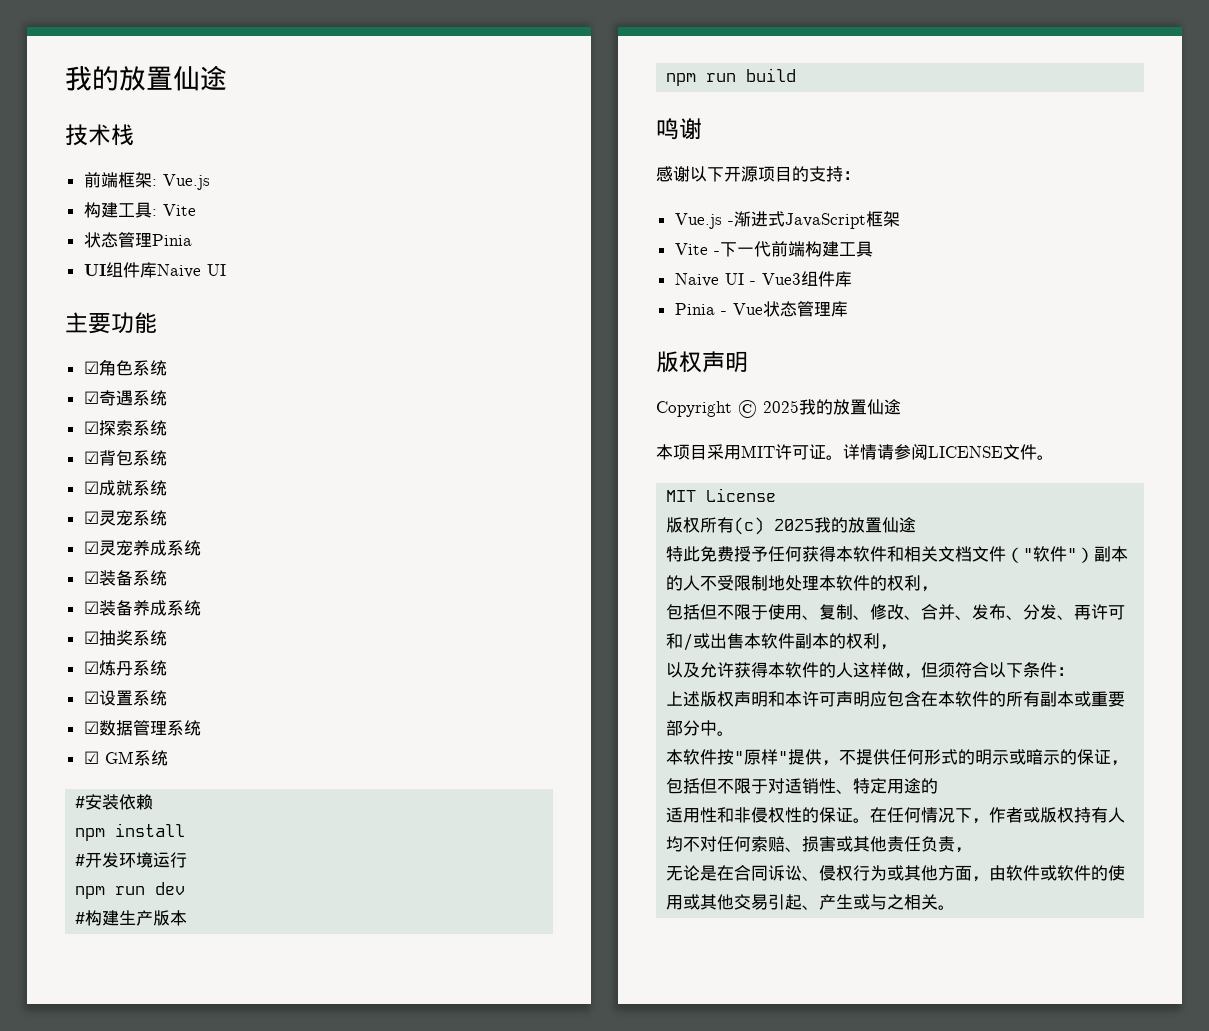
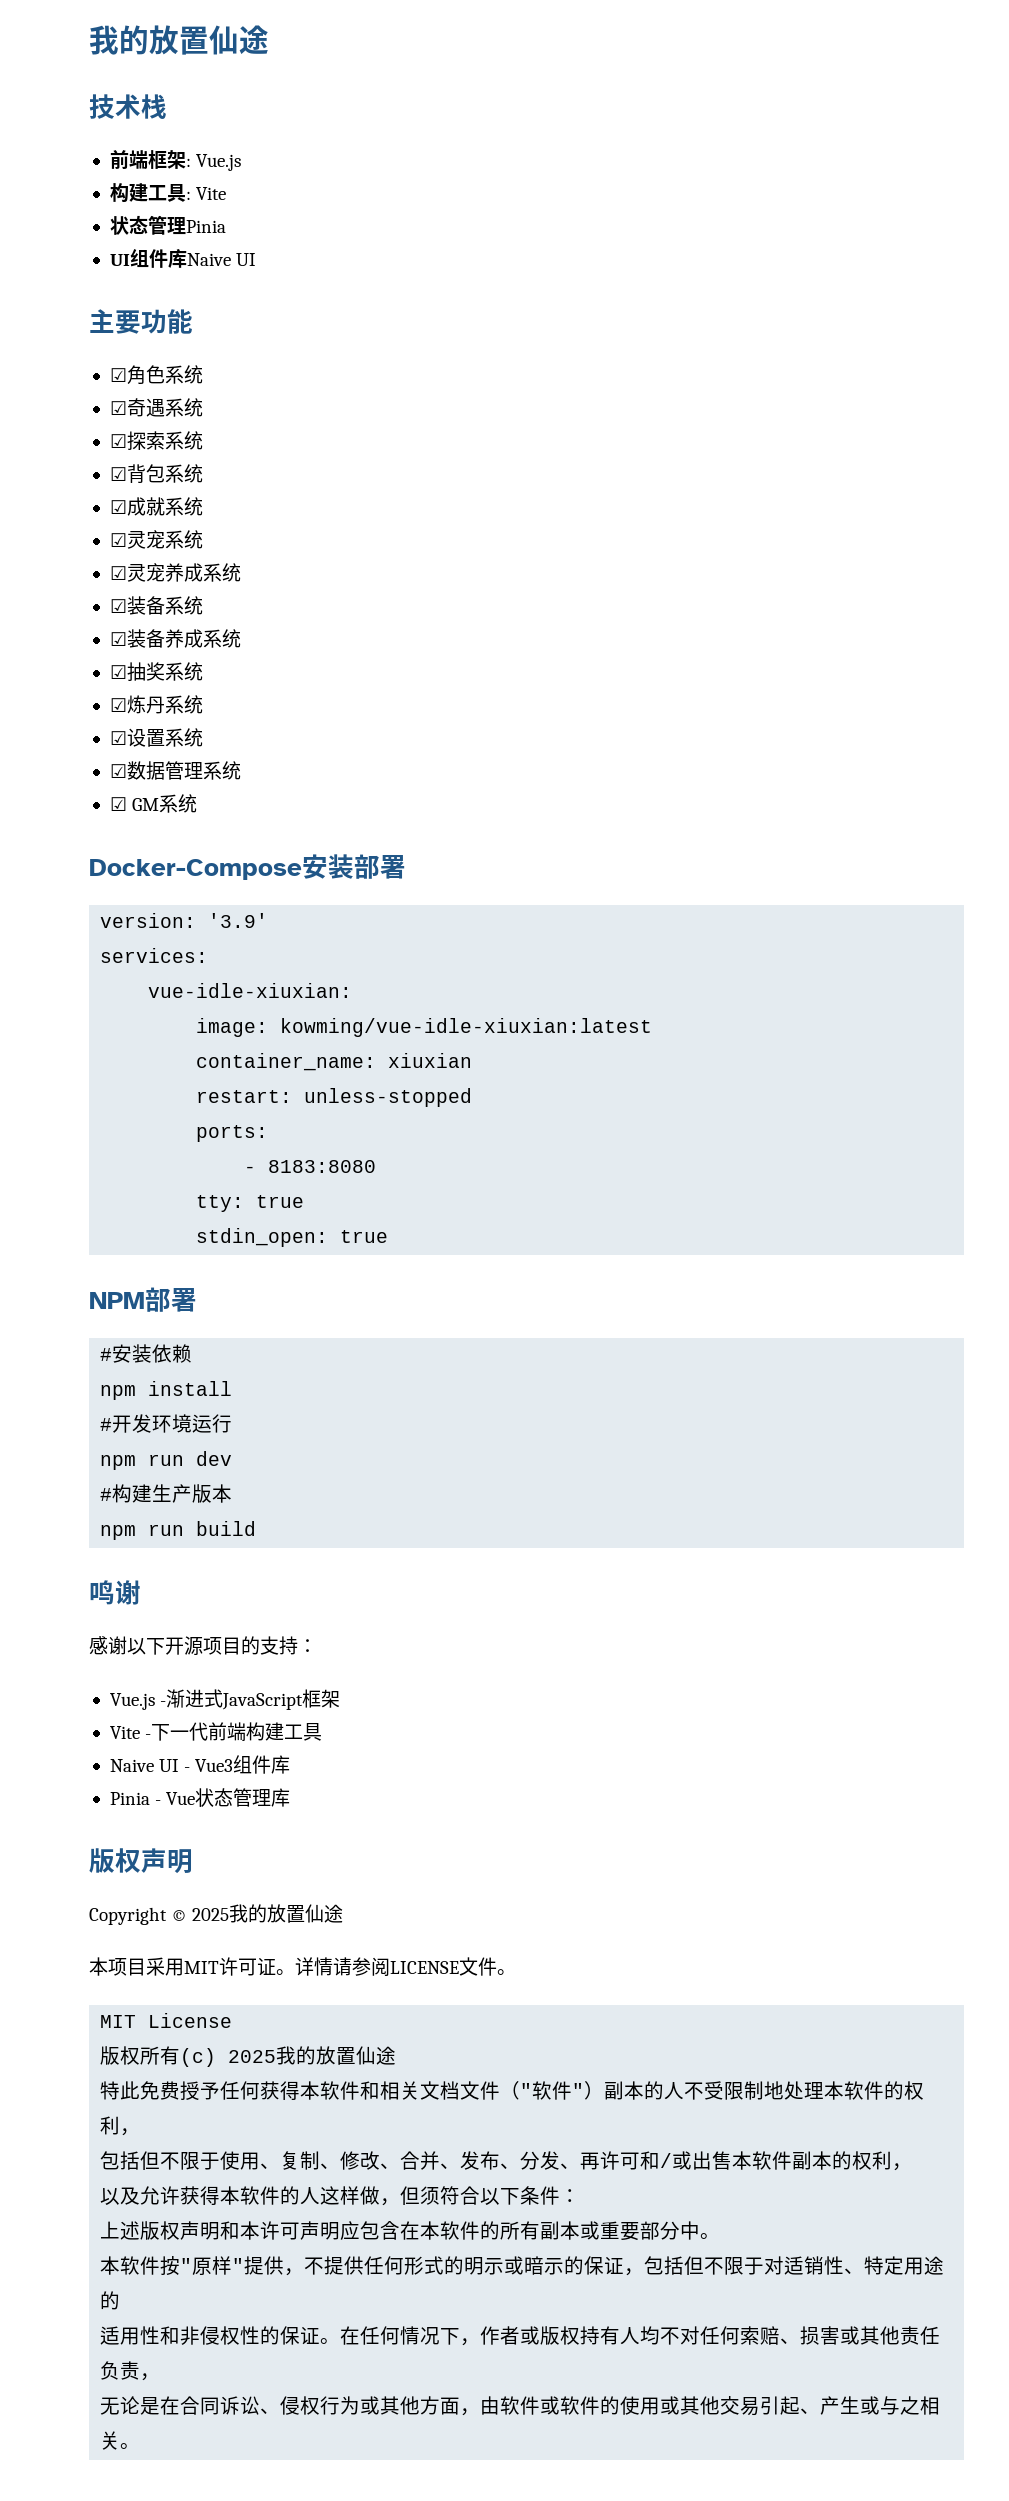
(168, 758) none -> [89,854,406,880] [100,913,269,928] [100,948,209,963] [148,983,353,998] [196,1018,653,1037] [196,1053,473,1071] [196,1088,473,1107] [196,1125,269,1142] [244,1160,377,1173] [196,1195,305,1212] [196,1228,389,1247] [89,1287,197,1312] // Docker-Compose安装部署 // version: '3.9' // services: // vue-idle-xiuxian: // image: kowming/vue-idle-xiuxian:latest // container_name: xiuxian // restart: unless-stopped // ports: // - 8183:8080 // tty: true // stdin_open: true // NPM部署

